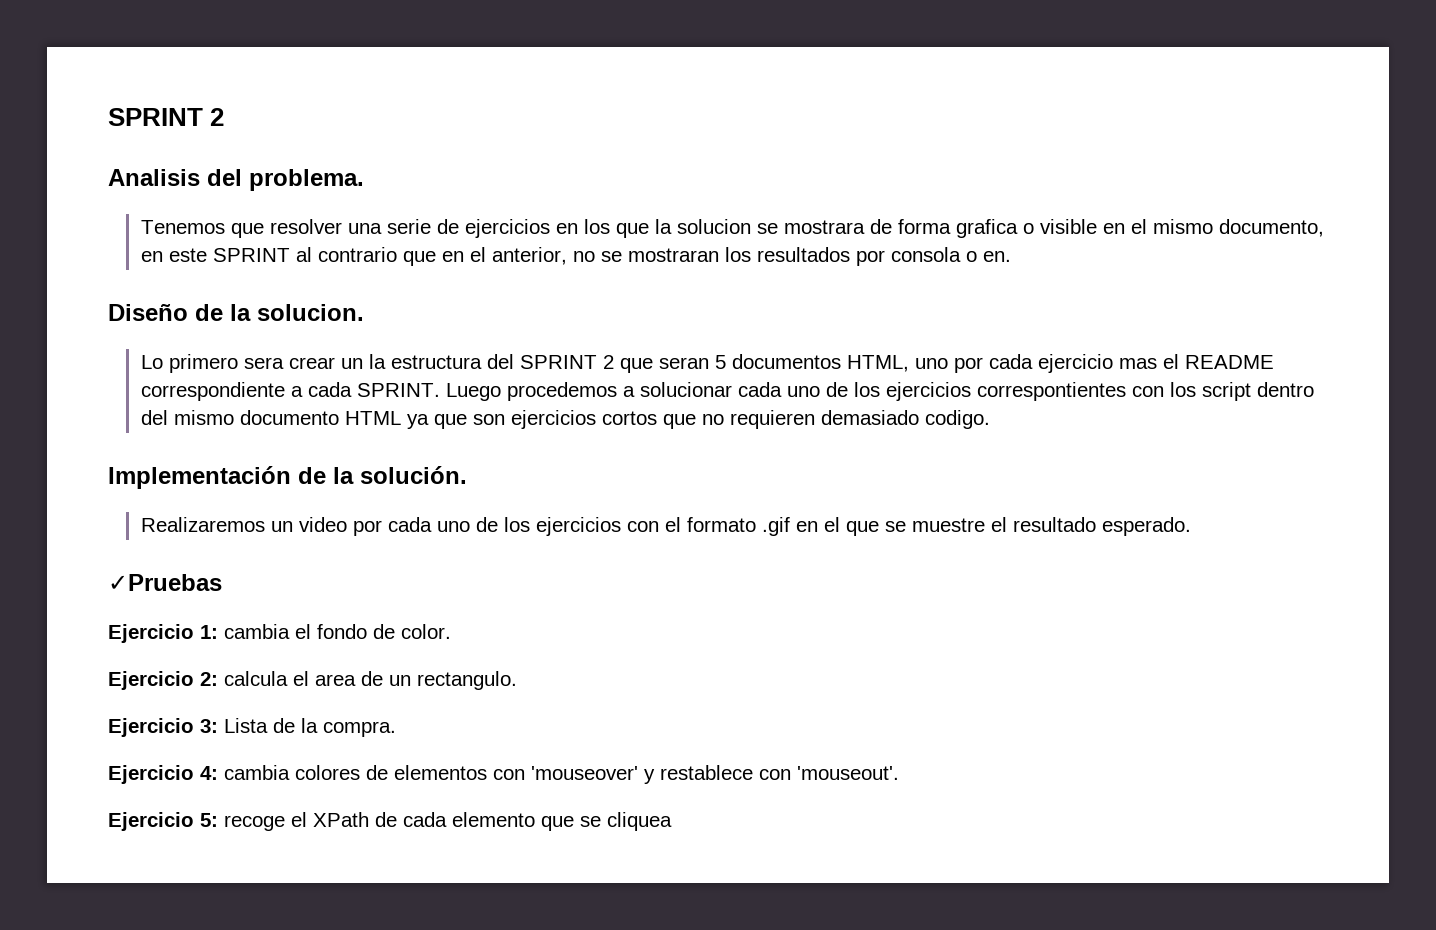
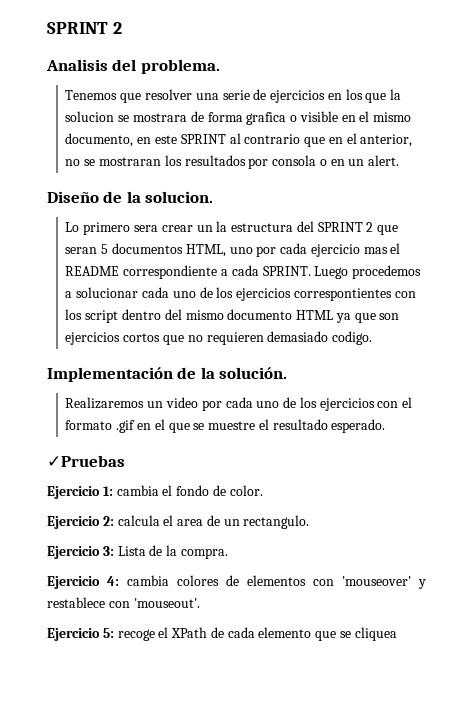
[982,251,1011,262] en. -> [330,155,400,166] en un alert.

